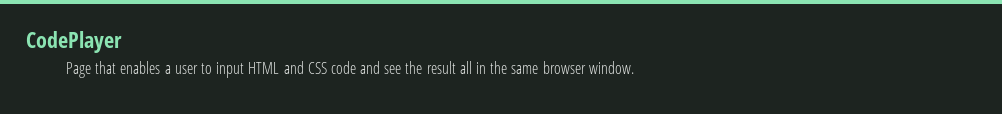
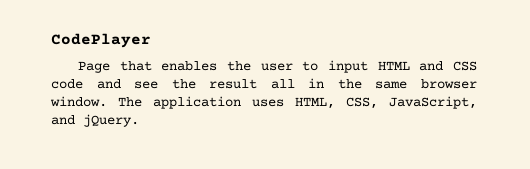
[164,65,171,74] a -> [227,61,252,71] the
(634, 67) none -> [118,96,477,109] [51,114,139,127] The application uses HTML, CSS, JavaScript, and jQuery.

